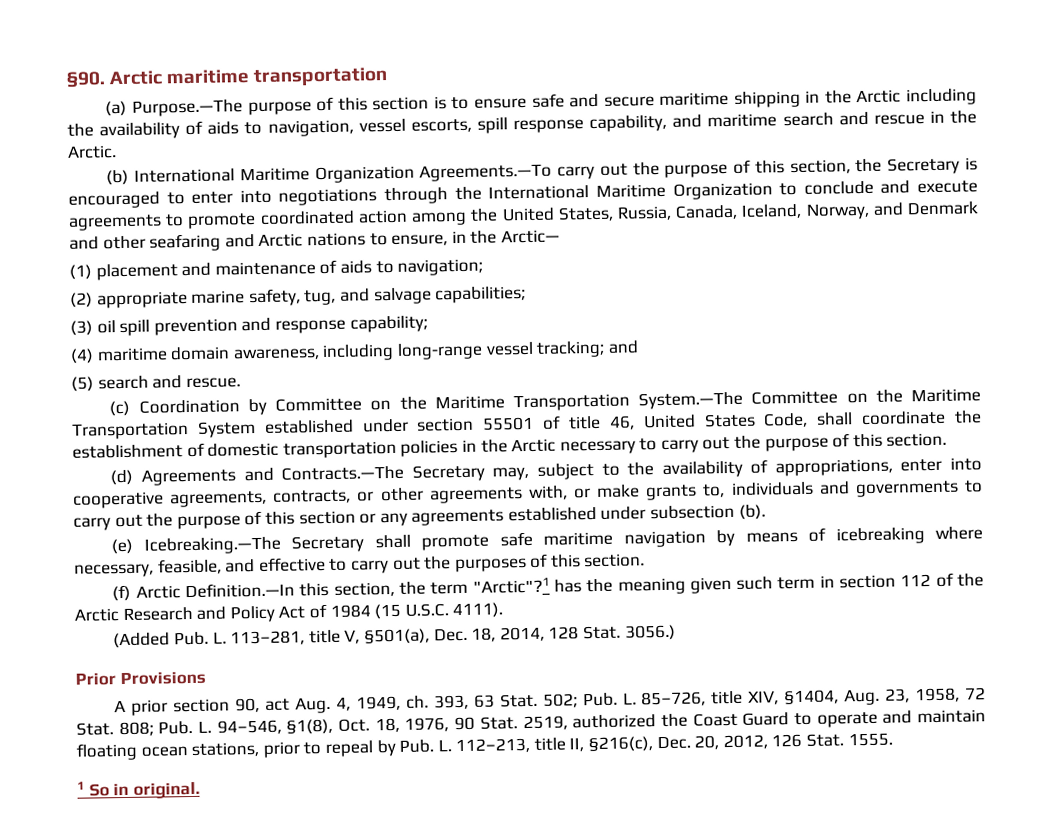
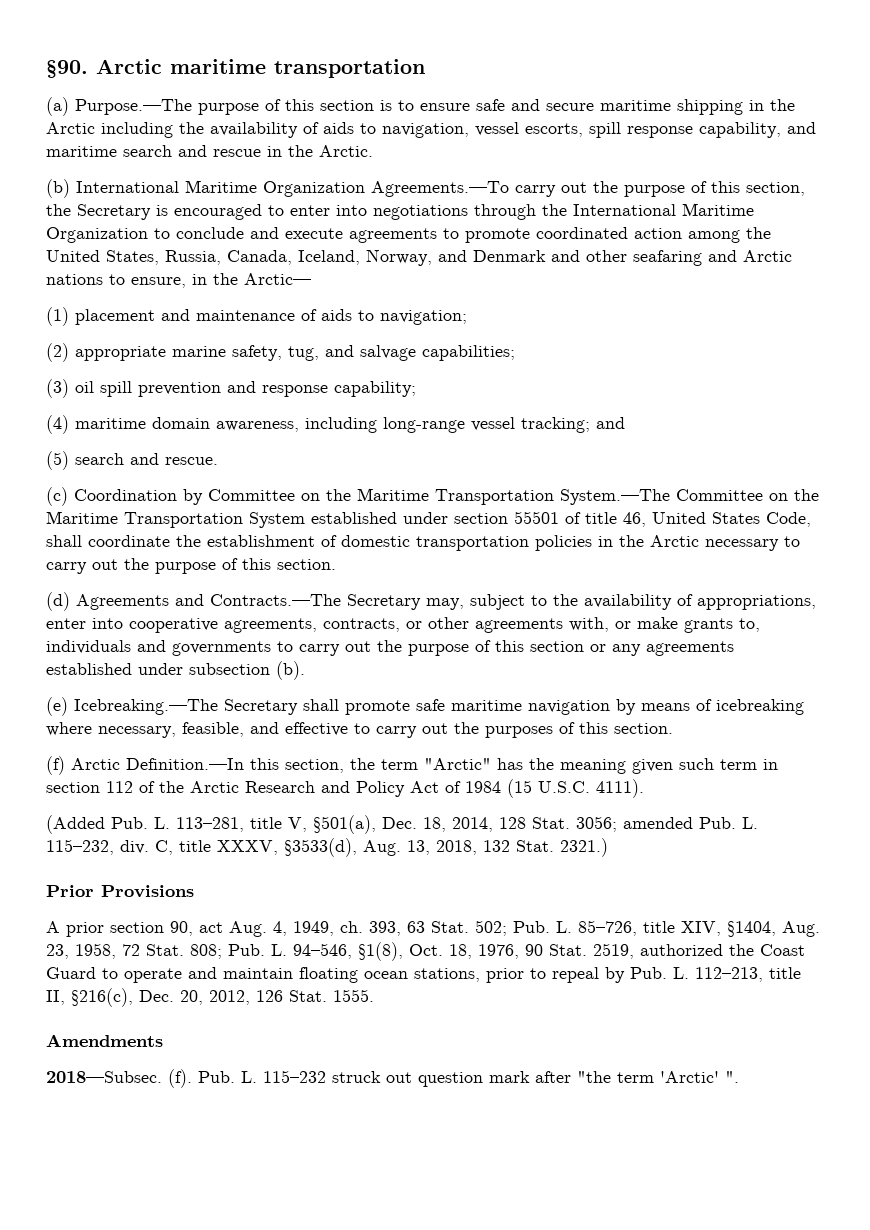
[472,577,550,594] "Arctic"?1 -> [424,758,491,770] "Arctic"
[624,624,676,641] 3056.) -> [576,816,758,832] [46,838,608,857] 3056; amended Pub. L. 115–232, div. C, title XXXV, §3533(d), Aug. 13, 2018, 132 Stat. 2321.)
[77,781,200,799] 1 So in original. -> [46,1034,163,1047] [46,1069,739,1088] Amendments // 2018—Subsec. (f). Pub. L. 115–232 struck out question mark after "the term 'Arctic' ".

